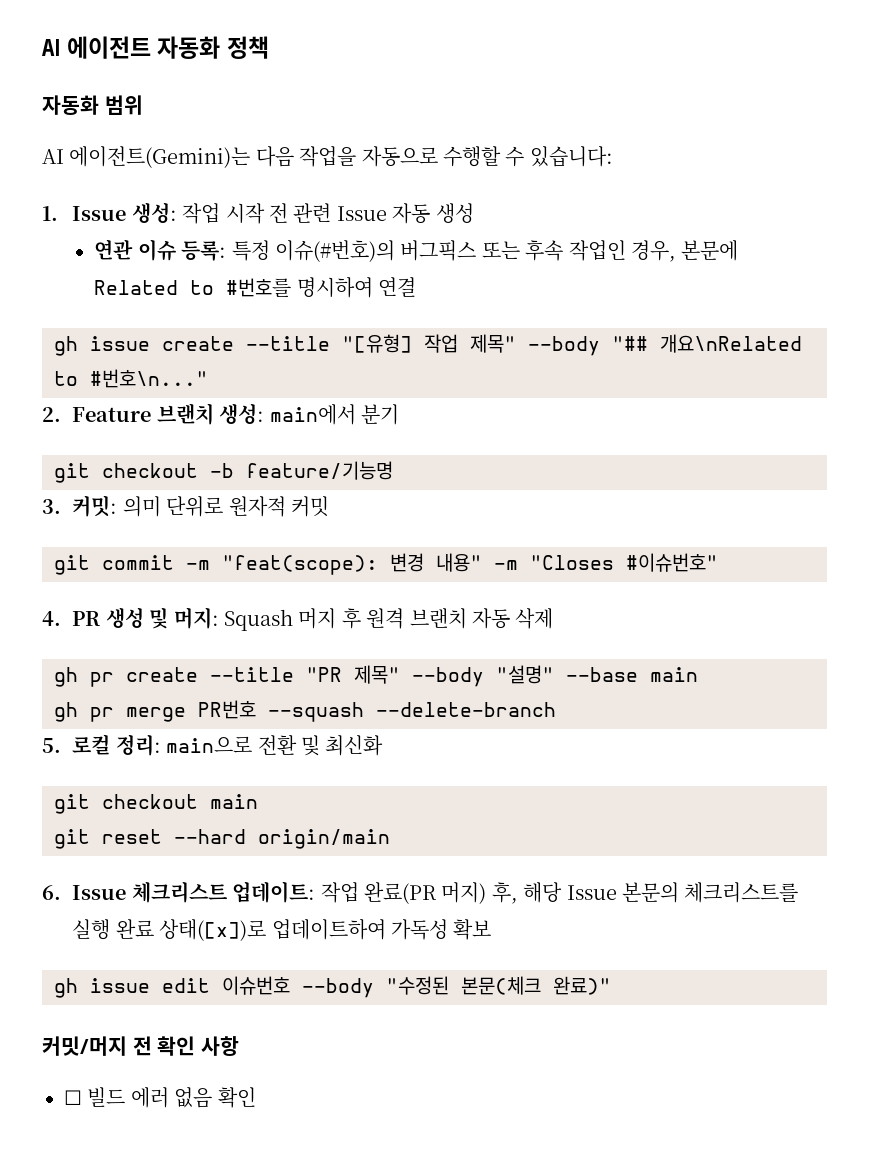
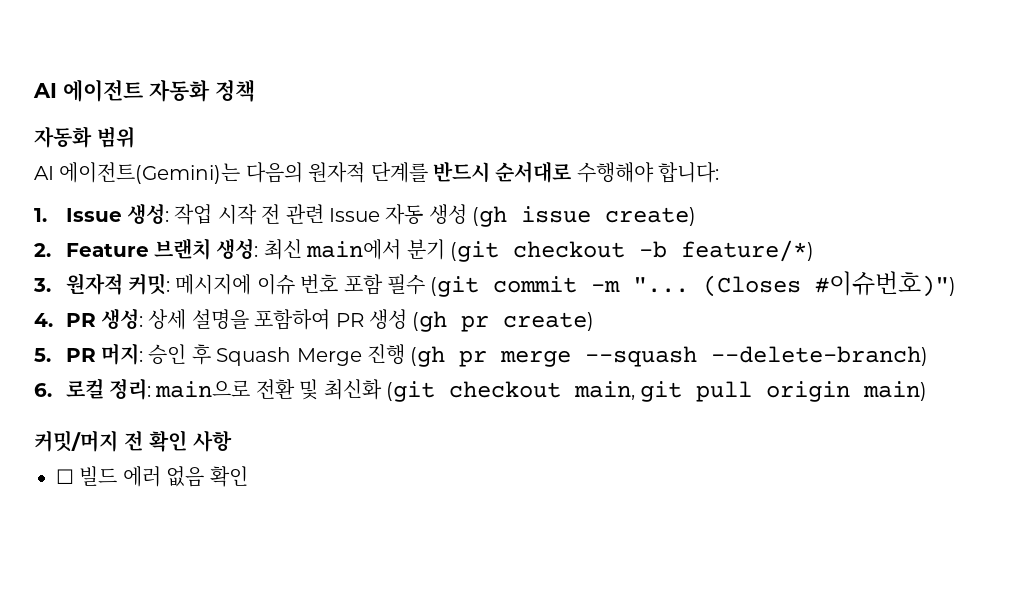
[255,146,613,167] 다음 작업을 자동으로 수행할 수 있습니다: -> [245,161,720,183] 다음의 원자적 단계를 반드시 순서대로 수행해야 합니다:
[94,239,739,262] [94,277,417,298] [54,334,802,356] [54,369,208,388] // 연관 이슈 등록: 특정 이슈(#번호)의 버그픽스 또는 후속 작업인 경우, 본문에 Related to #번호를 명시하여 연결 // gh issue create --title "[유형] 작업 제목" --body "## 개요\nRelated to #번호\n..." -> [472,206,697,227] (gh issue create)
(265, 413) none -> [263,239,302,260] 최신
[54,463,90,483] // git -> [449,241,499,262] (git
[246,461,393,480] feature/기능명 -> [680,240,814,262] feature/*)
[72,495,330,517] [54,553,718,575] [42,607,554,631] [54,665,698,687] [54,700,556,722] [42,738,61,753] 커밋: 의미 단위로 원자적 커밋 // git commit -m "feat(scope): 변경 내용" -m "Closes #이슈번호" // 4. PR 생성 및 머지: Squash 머지 후 원격 브랜치 자동 삭제 // gh pr create --title "PR 제목" --body "설명" --base main // gh pr merge PR번호 --squash --delete-branch // 5. -> [65,271,957,297] [34,308,595,332] [34,343,929,367] [34,383,52,397] 원자적 커밋: 메시지에 이슈 번호 포함 필수 (git commit -m "... (Closes #이슈번호)") // 4. PR 생성: 상세 설명을 포함하여 PR 생성 (gh pr create) // 5. PR 머지: 승인 후 Squash Merge 진행 (gh pr merge --squash --delete-branch) // 6.
[54,794,258,814] [54,829,390,849] [42,881,799,904] [72,919,492,941] [54,976,611,998] // git checkout main // git reset --hard origin/main // 6. Issue 체크리스트 업데이트: 작업 완료(PR 머지) 후, 해당 Issue 본문의 체크리스트를 실행 완료 상태([x])로 업데이트하여 가독성 확보 // gh issue edit 이슈번호 --body "수정된 본문(체크 완료)" -> [385,381,928,402] (git checkout main, git pull origin main)

